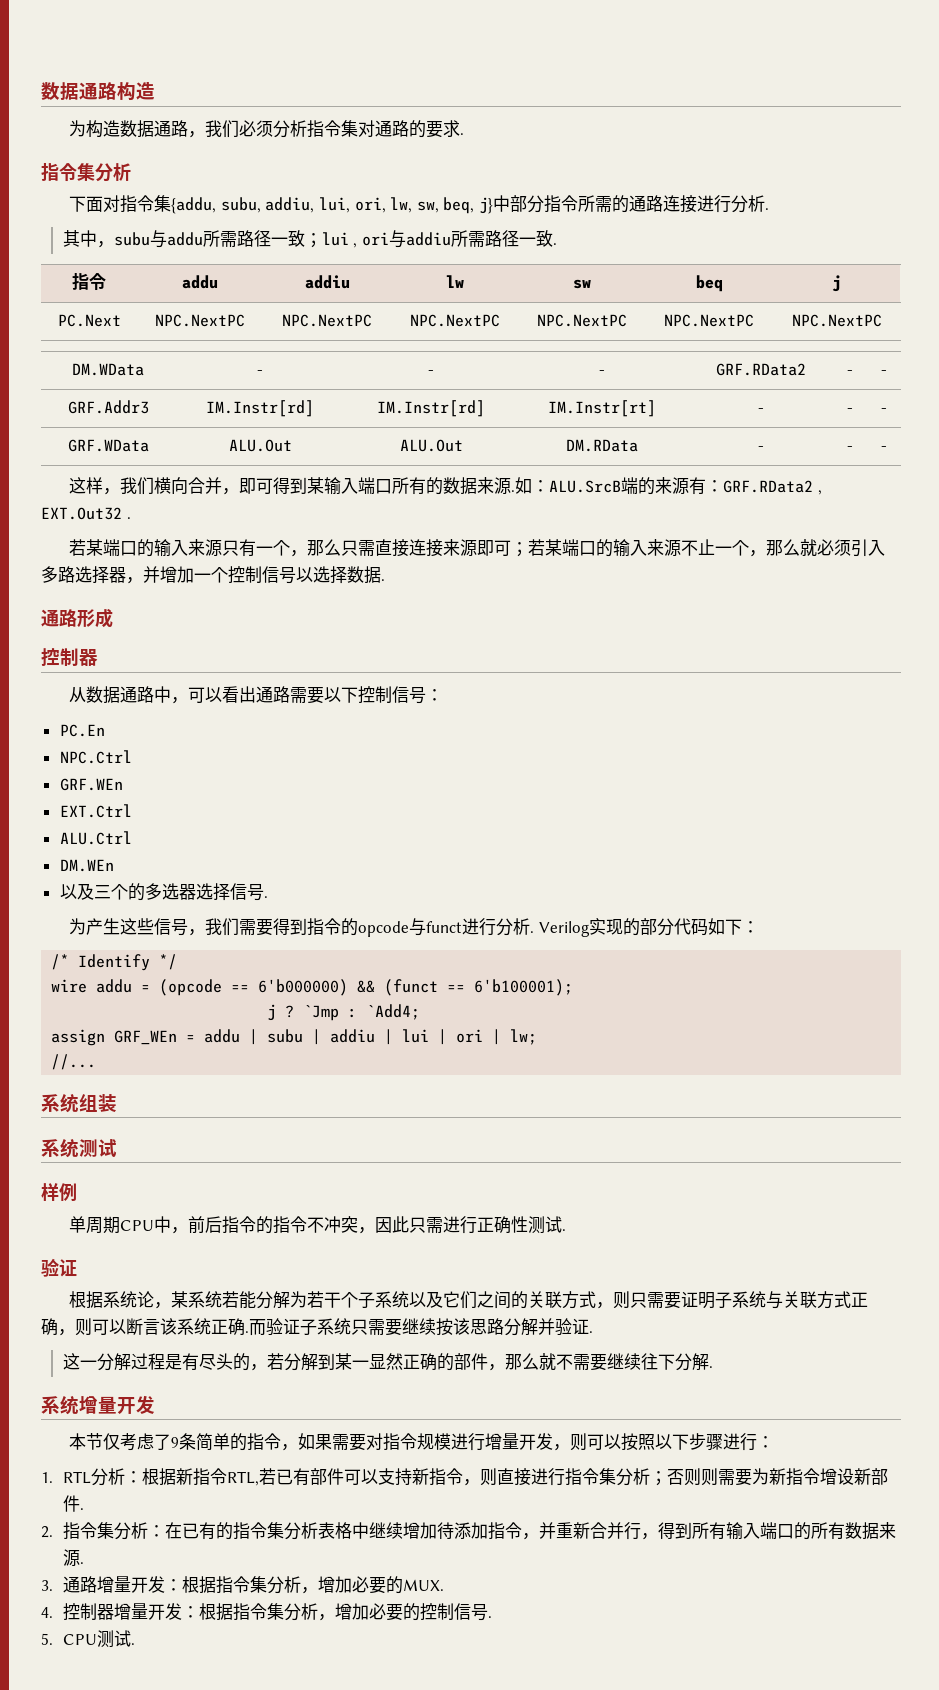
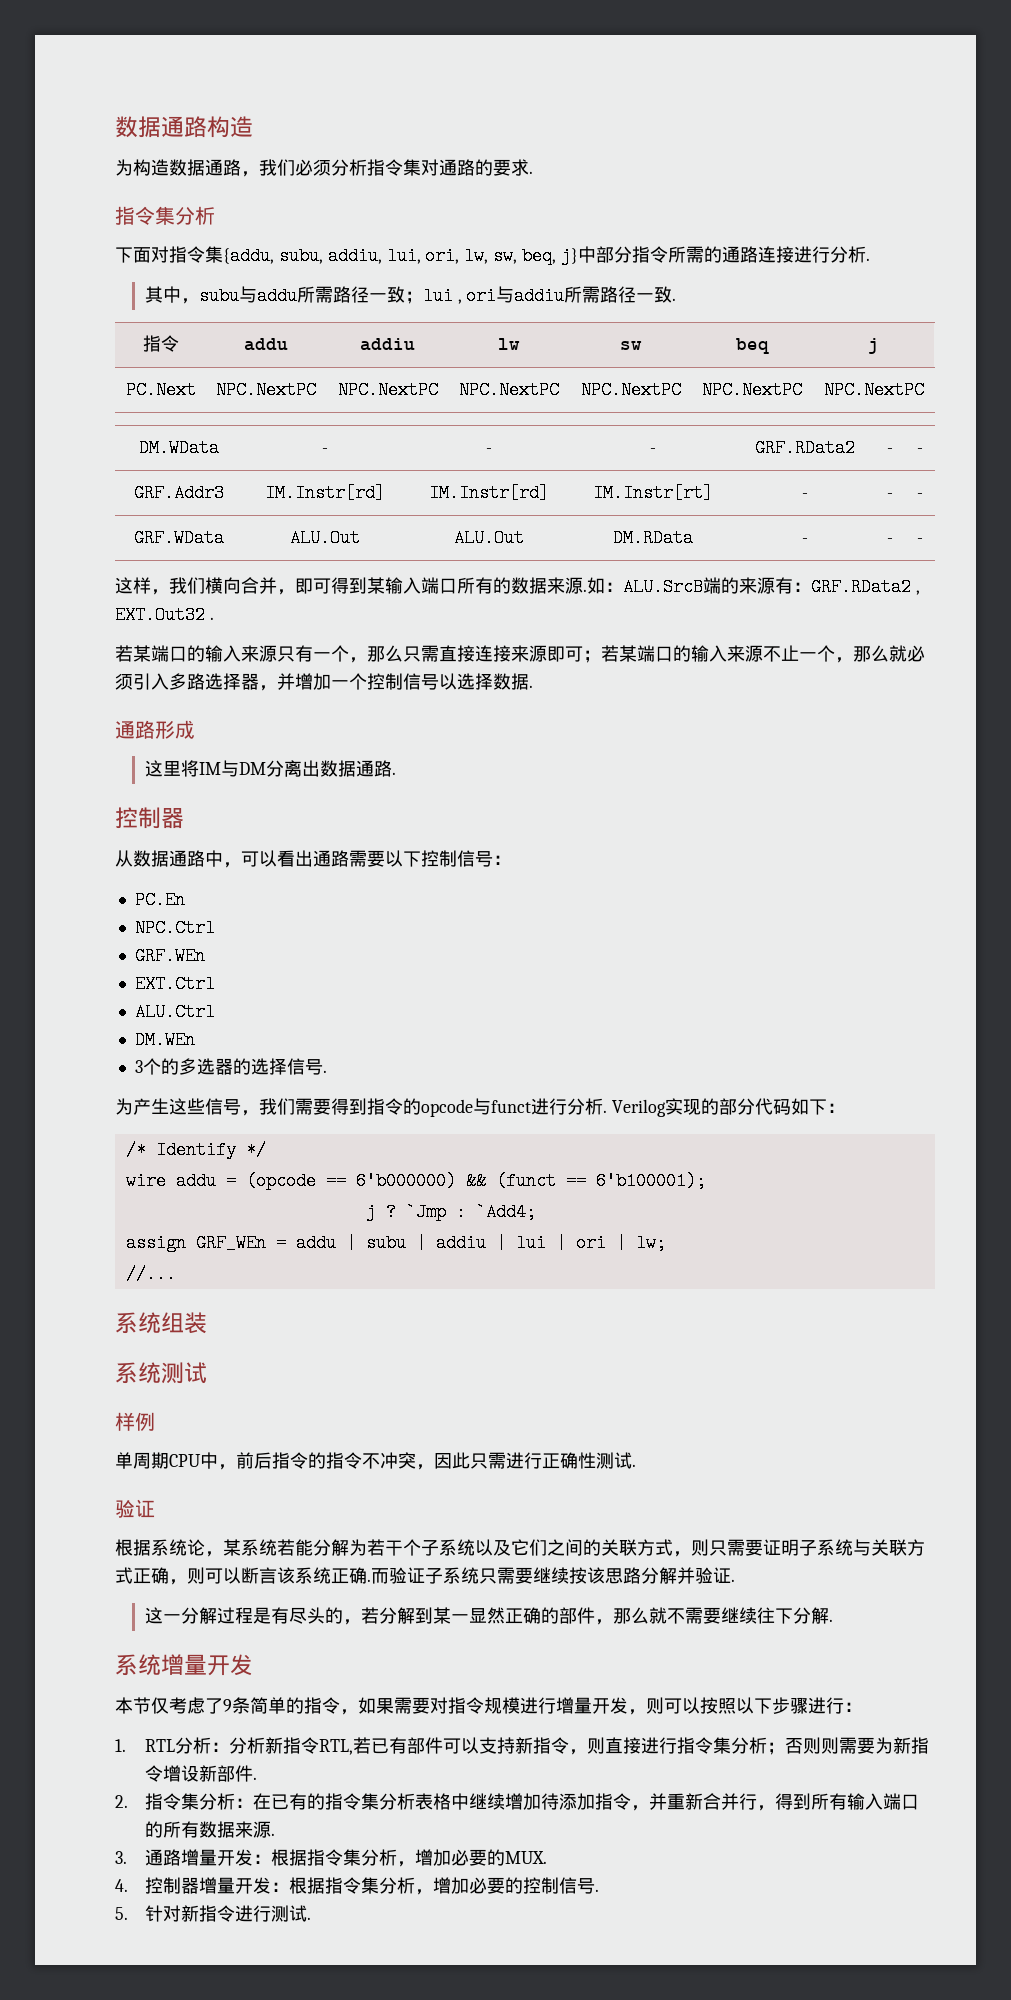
(113, 618) none -> [144,760,396,777] // 这里将IM与DM分离出数据通路.
[59,883,111,900] 以及三 -> [134,1060,143,1073] 3
(196, 892) none -> [232,1058,251,1075] 的
[141,1468,176,1486] 根据 -> [228,1737,265,1754] 分析
[62,1634,97,1645] CPU -> [144,1905,271,1922] 针对新指令进行

